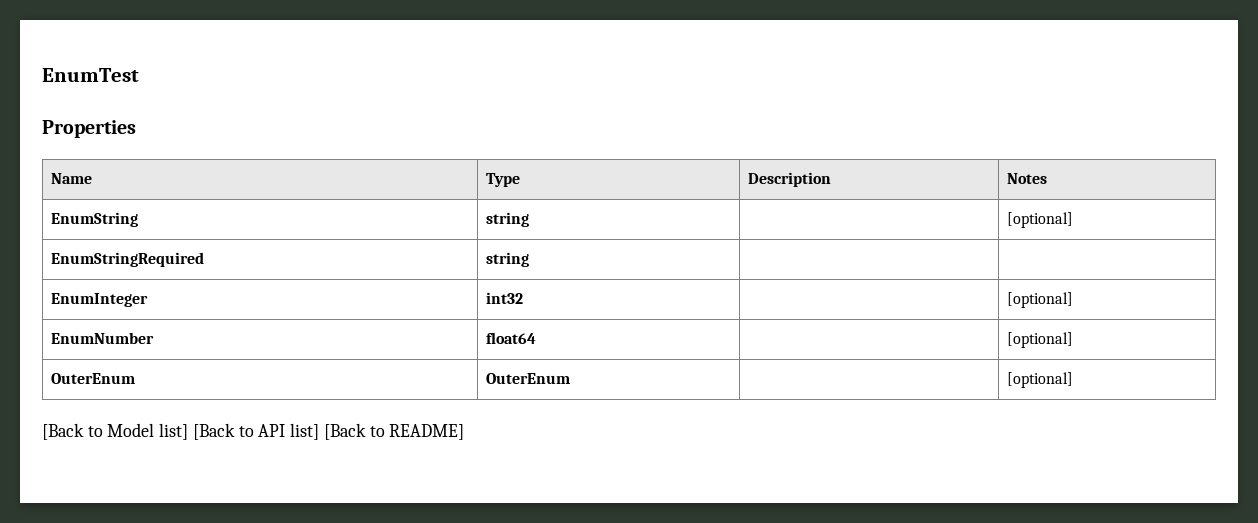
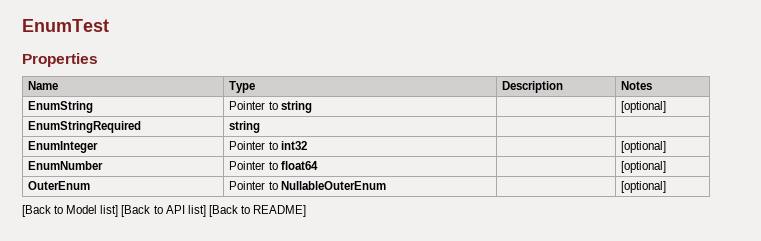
(139, 219) none -> [229,101,278,110] Pointer to
(149, 300) none -> [229,141,278,150] Pointer to
(155, 338) none -> [229,161,278,170] Pointer to
[486,373,571,384] OuterEnum -> [229,181,386,190] Pointer to NullableOuterEnum

